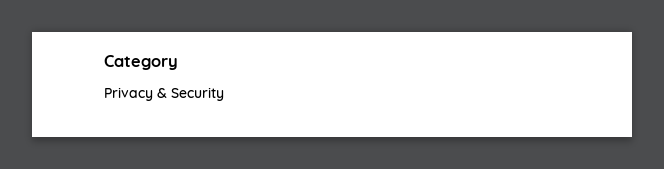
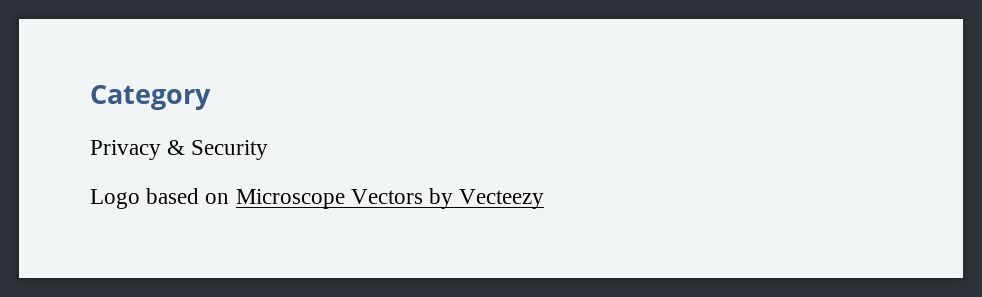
(224, 94) none -> [90,188,545,209] // Logo based on Microscope Vectors by Vecteezy

